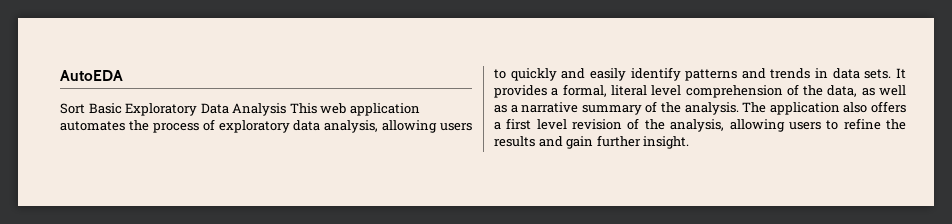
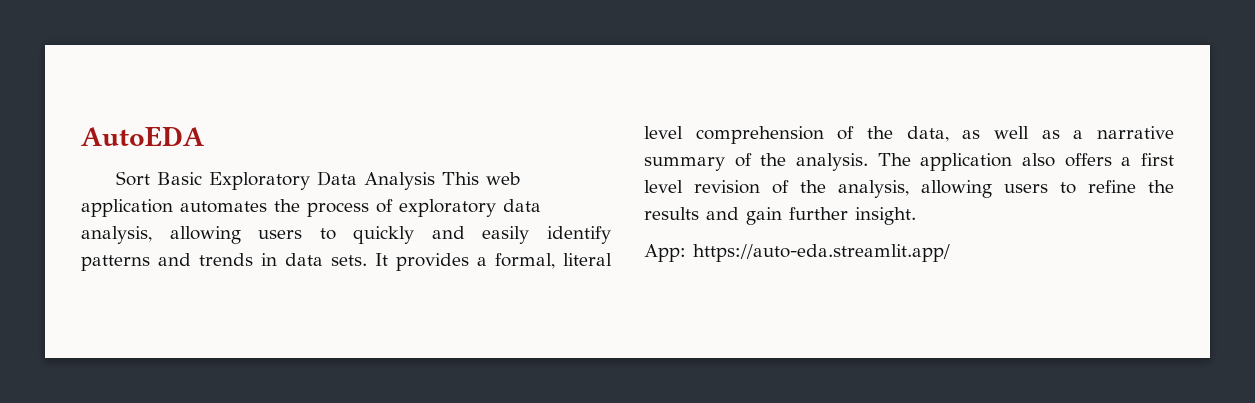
(690, 142) none -> [644,244,950,262] // App: https://auto-eda.streamlit.app/

